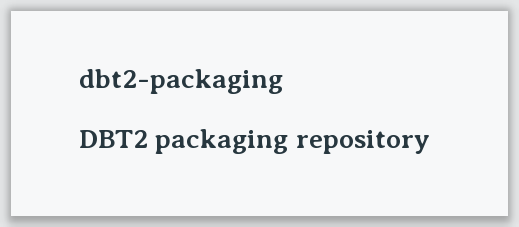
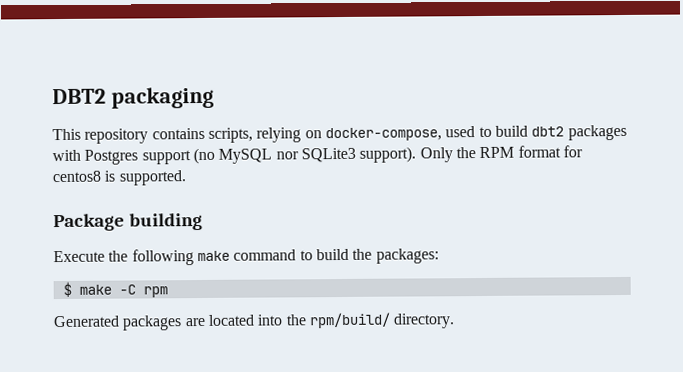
[79,69,283,94] dbt2-packaging // -> (52, 96) none
[295,130,430,154] repository -> [52,124,627,144] [52,145,583,165] [52,170,186,186] [53,212,204,232] [53,248,439,266] [62,281,168,298] [53,312,456,331] // This repository contains scripts, relying on docker-compose, used to build dbt2 packages with Postgres support (no MySQL nor SQLite3 support). Only the RPM format for centos8 is supported. // Package building // Execute the following make command to build the packages: // $ make -C rpm // Generated packages are located into the rpm/build/ directory.

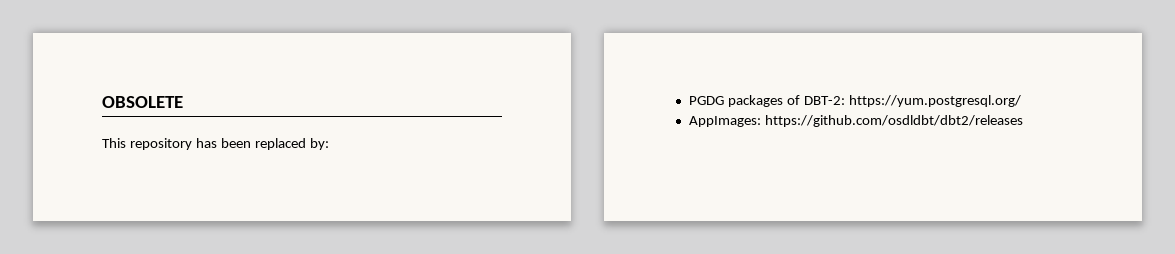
[52,86,214,109] DBT2 packaging -> [102,96,183,108] OBSOLETE
[151,124,627,143] [52,145,583,165] [52,170,186,186] [53,212,204,232] [53,248,439,266] [62,281,168,298] [53,312,456,331] contains scripts, relying on docker-compose, used to build dbt2 packages with Postgres support (no MySQL nor SQLite3 support). Only the RPM format for centos8 is supported. // Package building // Execute the following make command to build the packages: // $ make -C rpm // Generated packages are located into the rpm/build/ directory. -> [195,138,329,150] [688,95,1021,107] [688,115,1023,127] has been replaced by: // PGDG packages of DBT-2: https://yum.postgresql.org/ // AppImages: https://github.com/osdldbt/dbt2/releases

